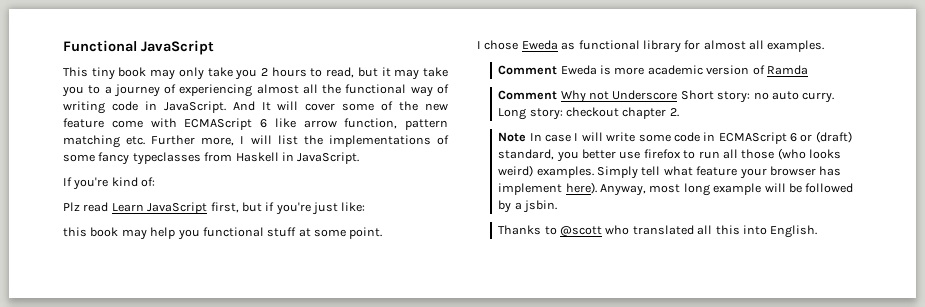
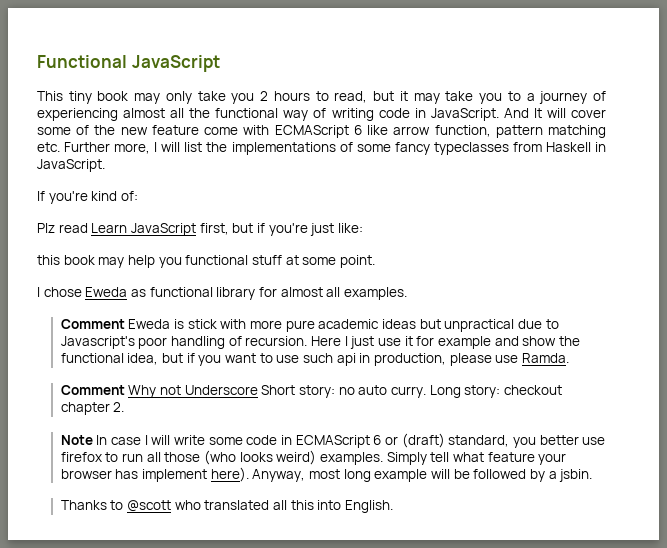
[614,65,808,75] more academic version of Ramda -> [187,319,559,332] [60,336,580,349] [60,353,569,366] stick with more pure academic ideas but unpractical due to Javascript's poor handling of recursion. Here I just use it for example and show the functional idea, but if you want to use such api in production, please use Ramda.

